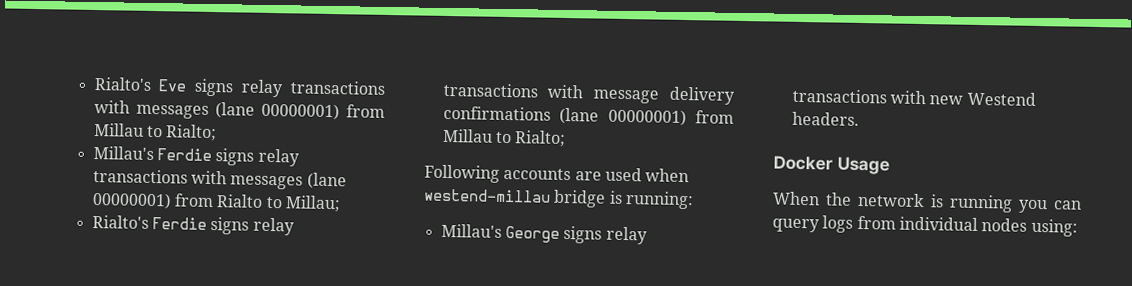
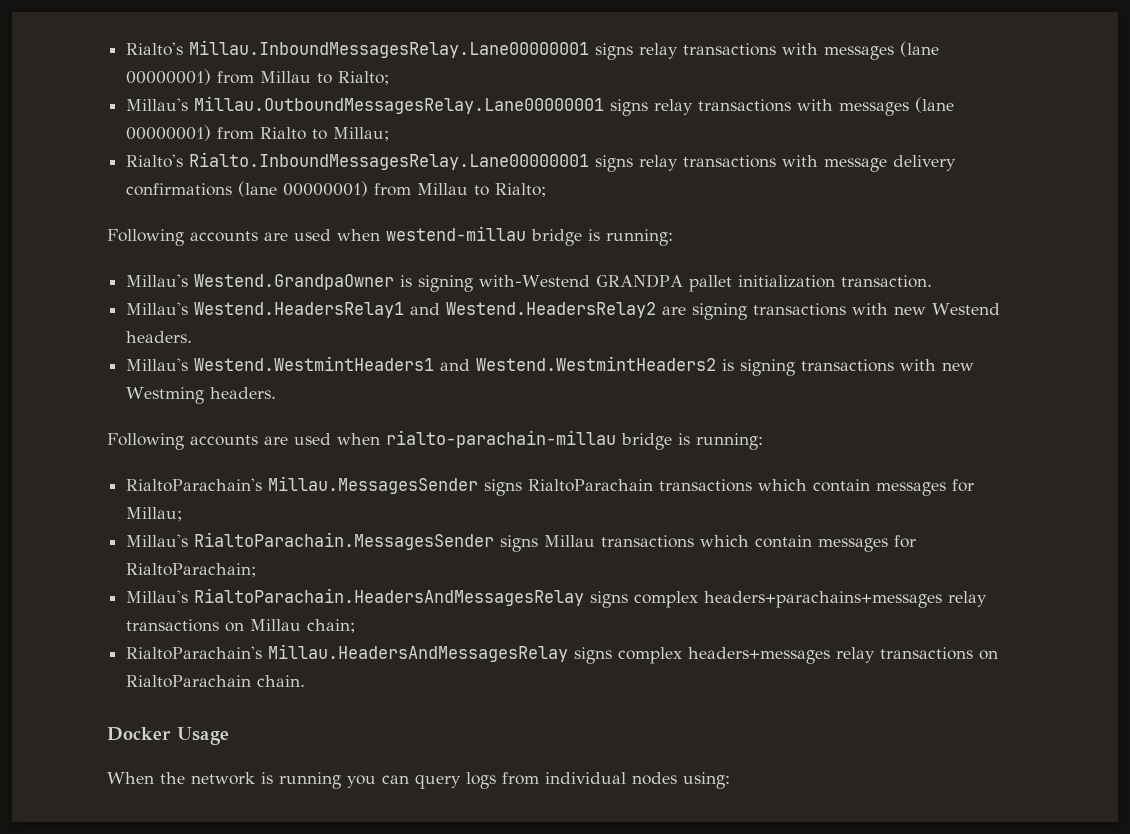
[93,77,188,92] Rialto's Eve -> [126,40,590,58] Rialto's Millau.InboundMessagesRelay.Lane00000001
[156,148,212,162] Ferdie -> [194,96,605,114] Millau.OutboundMessagesRelay.Lane00000001
[151,216,207,230] Ferdie -> [189,152,590,170] Rialto.InboundMessagesRelay.Lane00000001
[504,225,648,245] George signs relay -> [194,274,933,292] [126,302,748,320] Westend.GrandpaOwner is signing with-Westend GRANDPA pallet initialization transaction. // Millau's Westend.HeadersRelay1 and Westend.HeadersRelay2 are signing
(859, 118) none -> [126,356,975,376] [126,387,277,404] [107,430,763,450] [126,476,975,496] [126,507,183,521] [126,532,917,552] [126,563,257,577] [126,588,988,608] [126,619,356,633] [126,644,999,664] [126,675,306,688] // Millau's Westend.WestmintHeaders1 and Westend.WestmintHeaders2 is signing transactions with new Westming headers. // Following accounts are used when rialto-parachain-millau bridge is running: // RialtoParachain's Millau.MessagesSender signs RialtoParachain transactions which contain messages for Millau; // Millau's RialtoParachain.MessagesSender signs Millau transactions which contain messages for RialtoParachain; // Millau's RialtoParachain.HeadersAndMessagesRelay signs complex headers+parachains+messages relay transactions on Millau chain; // RialtoParachain's Millau.HeadersAndMessagesRelay signs complex headers+messages relay transactions on RialtoParachain chain.

